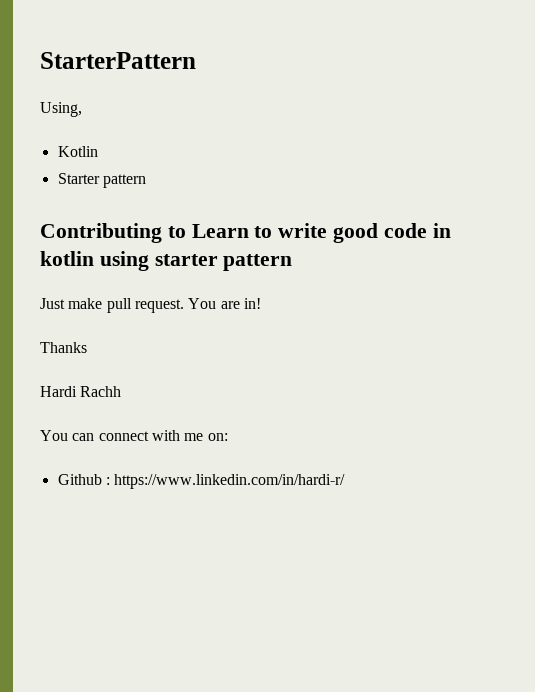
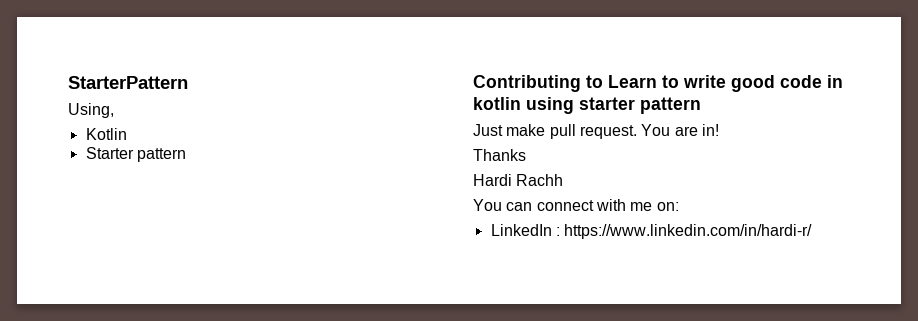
[57,474,102,485] Github -> [490,224,552,236] LinkedIn

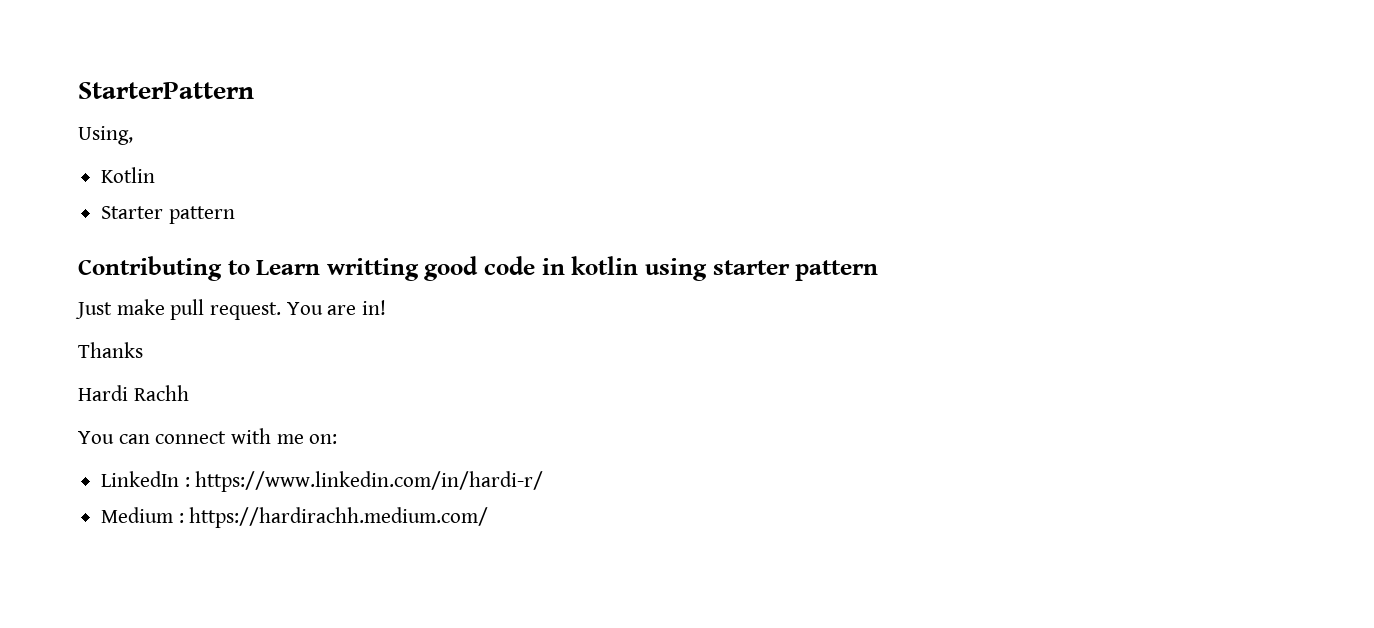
[662,75,726,88] to write -> [326,258,419,281] writting
(813, 231) none -> [101,507,489,528] // Medium : https://hardirachh.medium.com/

